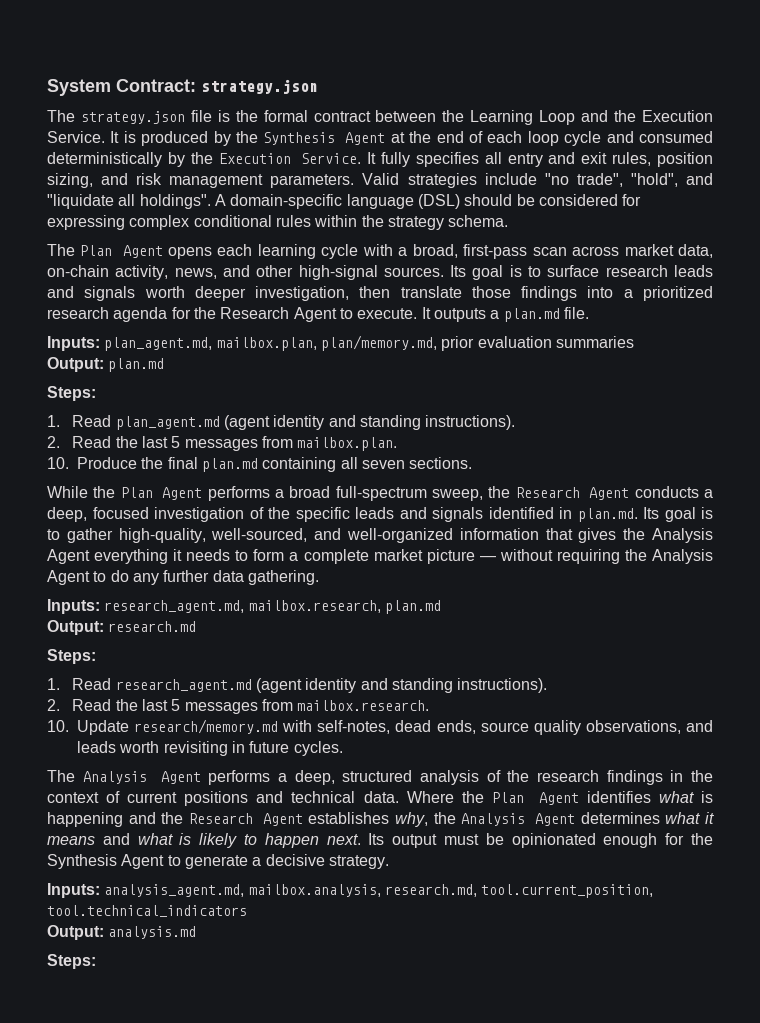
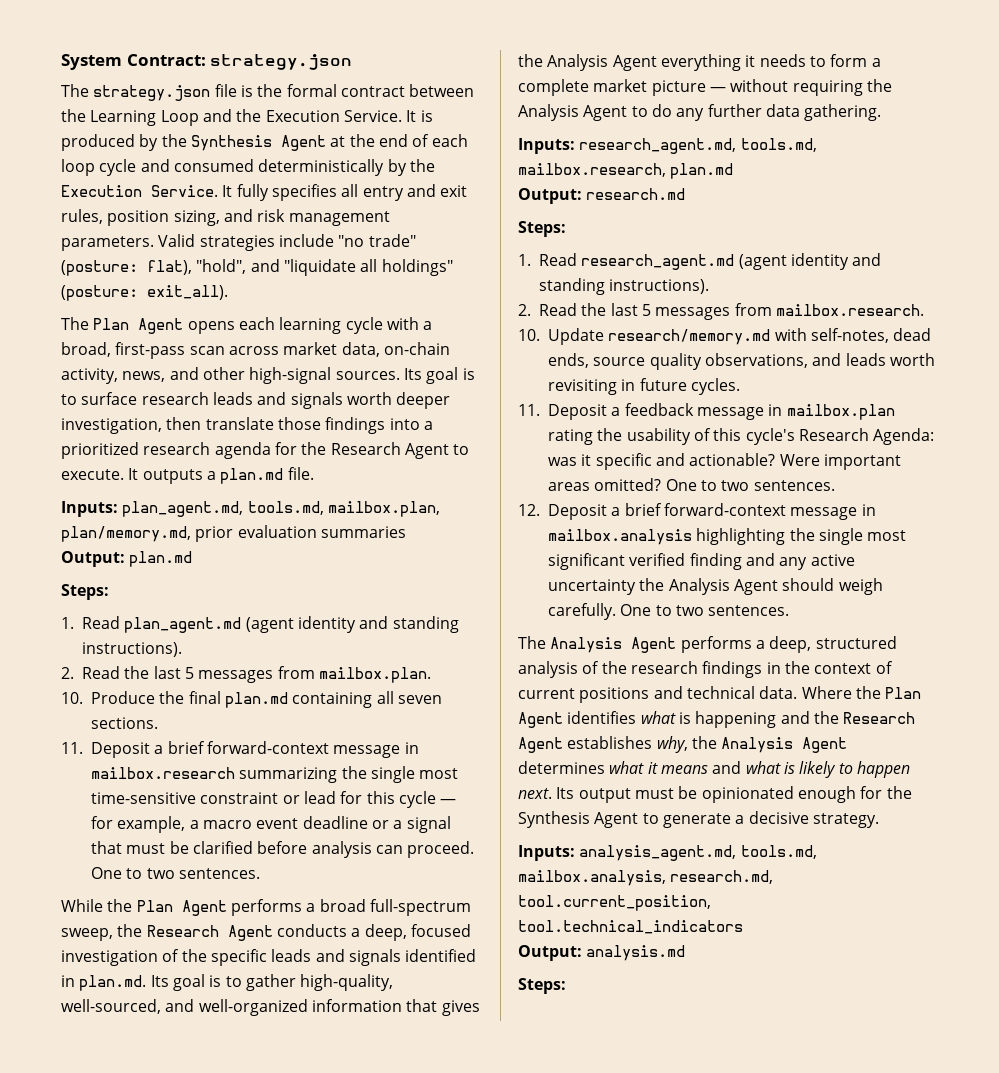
[576,173,623,187] trade", -> [368,234,416,247] [61,260,192,276] trade" (posture: flat),
[139,194,642,209] [47,215,509,230] holdings". A domain-specific language (DSL) should be considered for expressing complex conditional rules within the strategy schema. -> [381,259,453,276] [61,285,228,301] holdings" (posture: exit_all).
(213, 344) none -> [247,501,324,515] tools.md,
(473, 463) none -> [61,741,419,758] [91,766,459,783] [91,791,457,808] [91,816,451,833] [91,841,475,858] [91,867,260,879] // 11. Deposit a brief forward-context message in mailbox.research summarizing the single most time-sensitive constraint or lead for this cycle — for example, a macro event deadline or a signal that must be clarified before analysis can proceed. One to two sentences.
(245, 606) none -> [740,138,817,152] tools.md,
(343, 748) none -> [518,403,895,420] [548,428,935,445] [548,453,901,470] [548,478,835,491] [518,503,876,520] [548,528,907,545] [548,553,855,570] [548,578,883,595] [548,603,790,620] // 11. Deposit a feedback message in mailbox.plan rating the usability of this cycle's Research Agenda: was it specific and actionable? Were important areas omitted? One to two sentences. // 12. Deposit a brief forward-context message in mailbox.analysis highlighting the single most significant verified finding and any active uncertainty the Analysis Agent should weigh carefully. One to two sentences.
(245, 890) none -> [740,845,817,859] tools.md,

